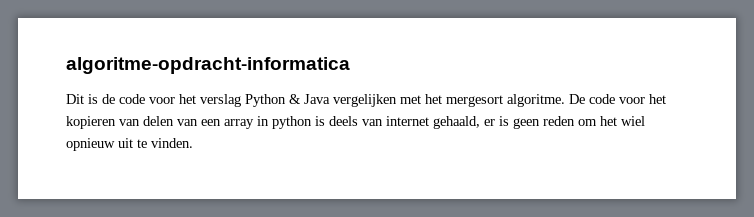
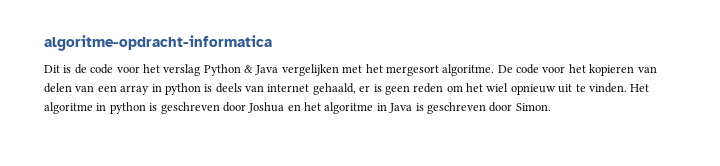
(193, 143) none -> [630,84,650,92] [44,102,551,114] Het algoritme in python is geschreven door Joshua en het algoritme in Java is geschreven door Simon.

